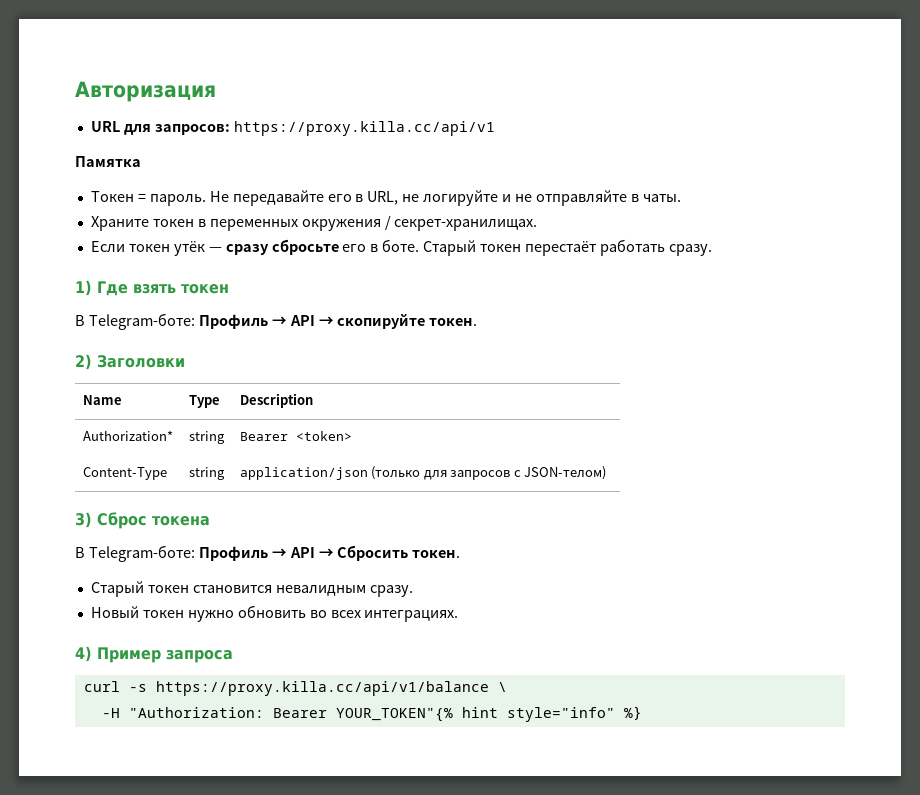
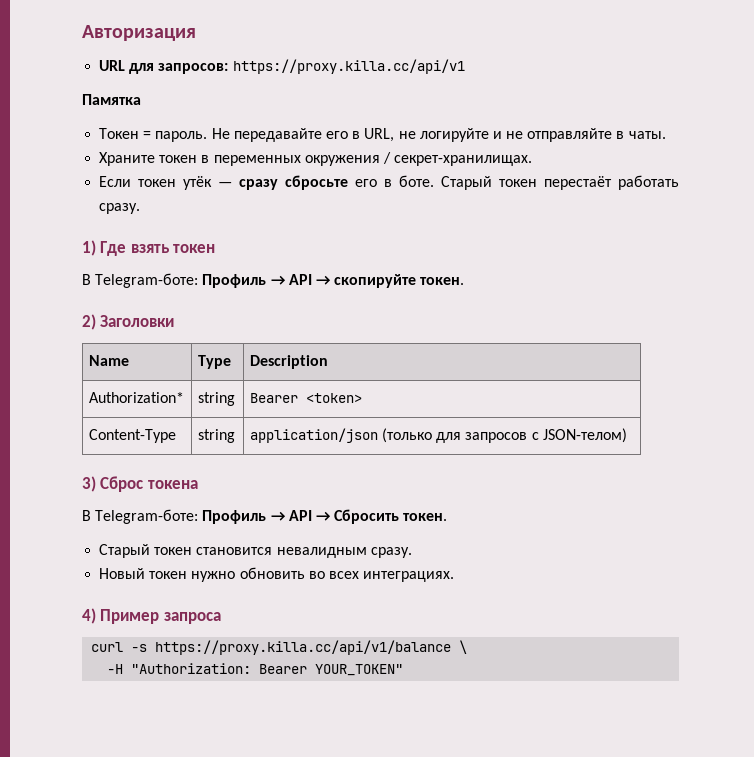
[335,706,642,722] YOUR_TOKEN"{% hint style="info" %} -> [315,664,404,676] YOUR_TOKEN"

